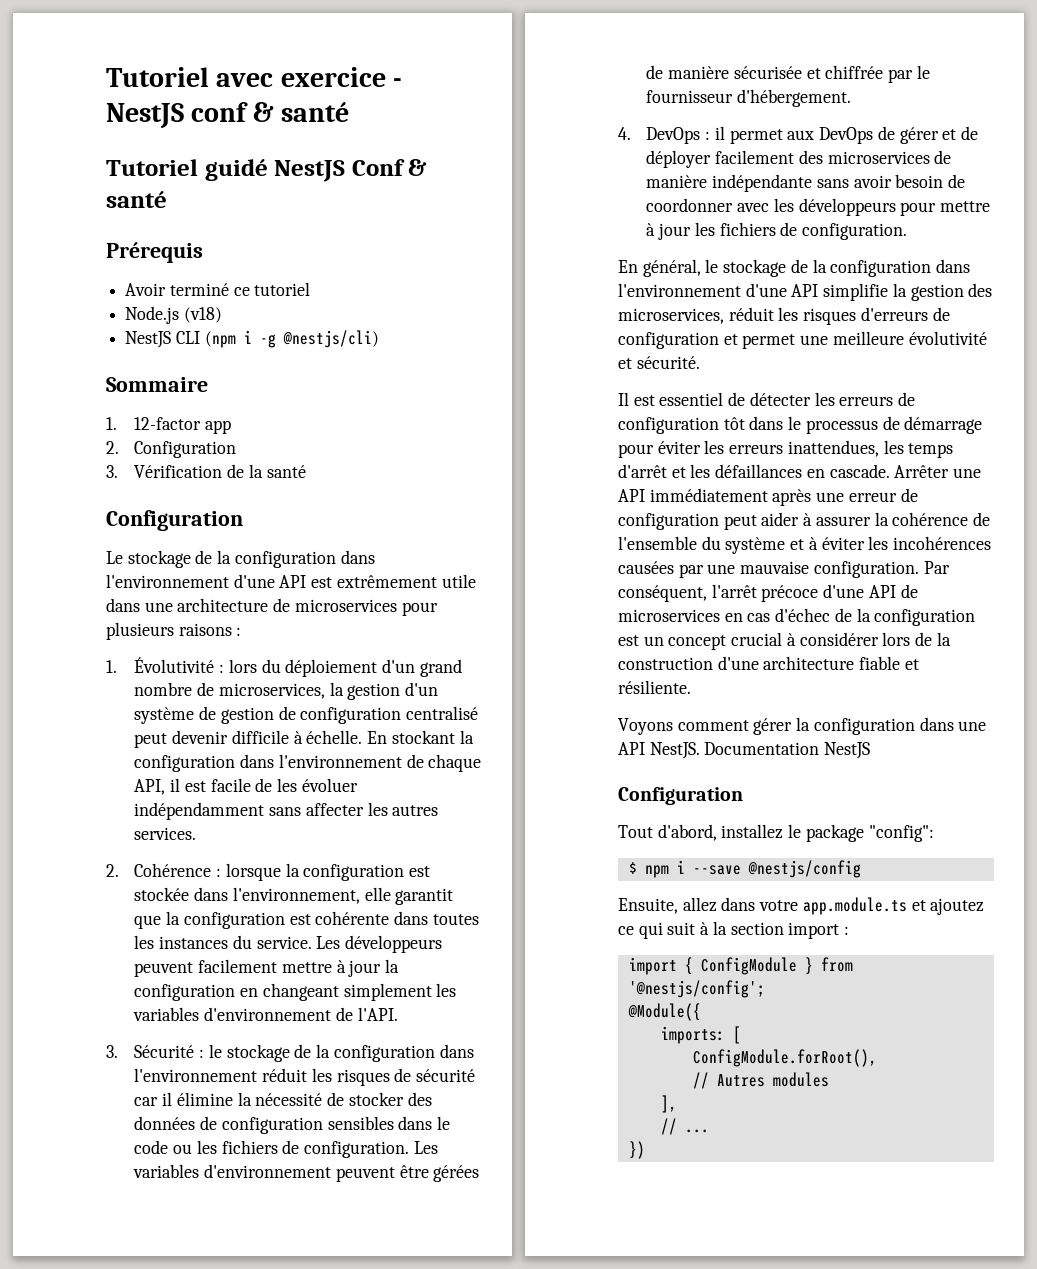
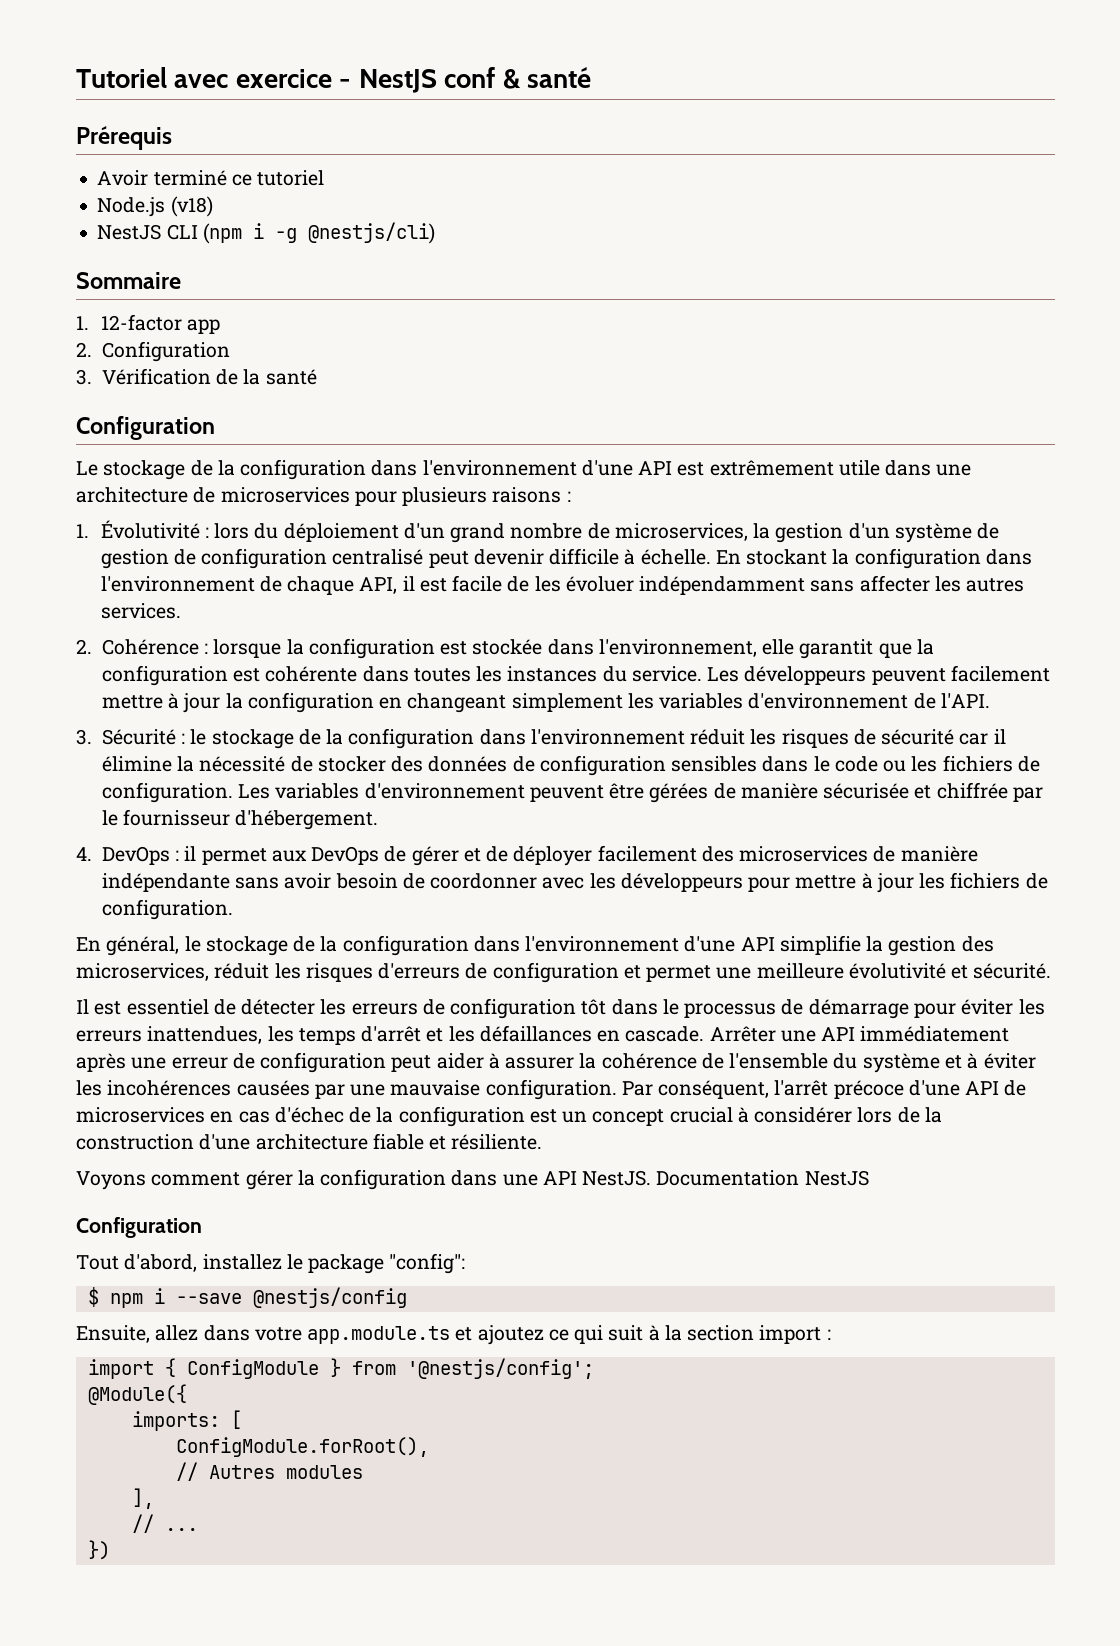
[106,159,428,182] [106,191,167,208] // Tutoriel guidé NestJS Conf & santé -> (591, 77) none

